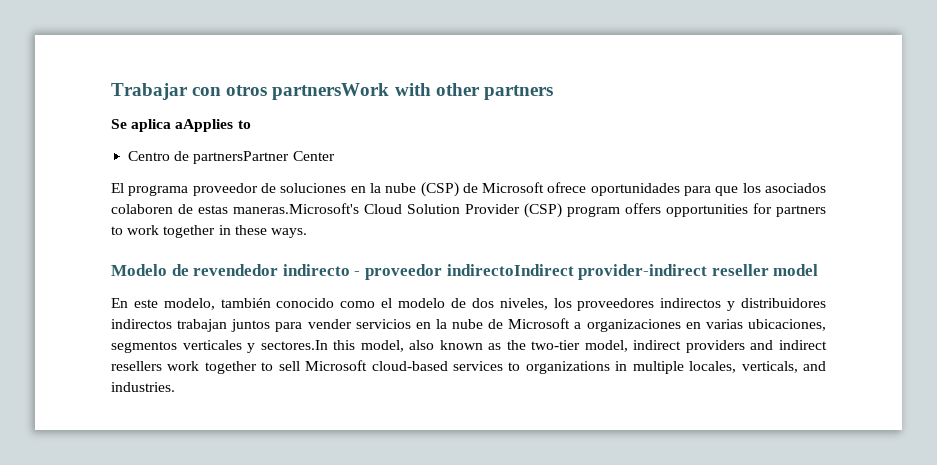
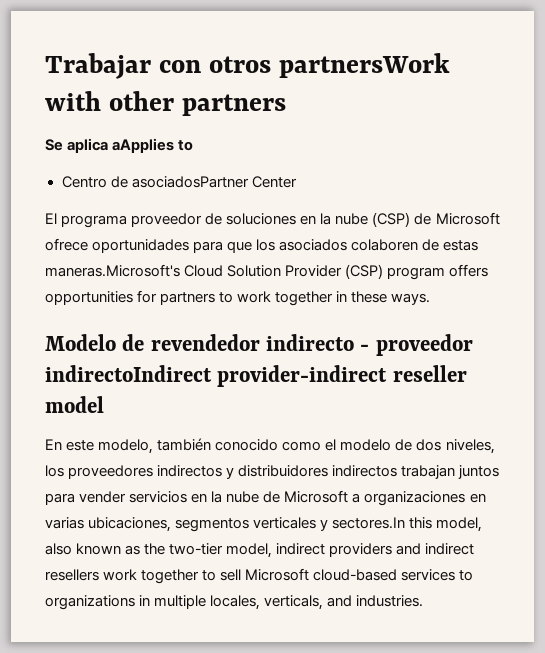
[193,151,290,164] partnersPartner -> [131,176,249,188] asociadosPartner

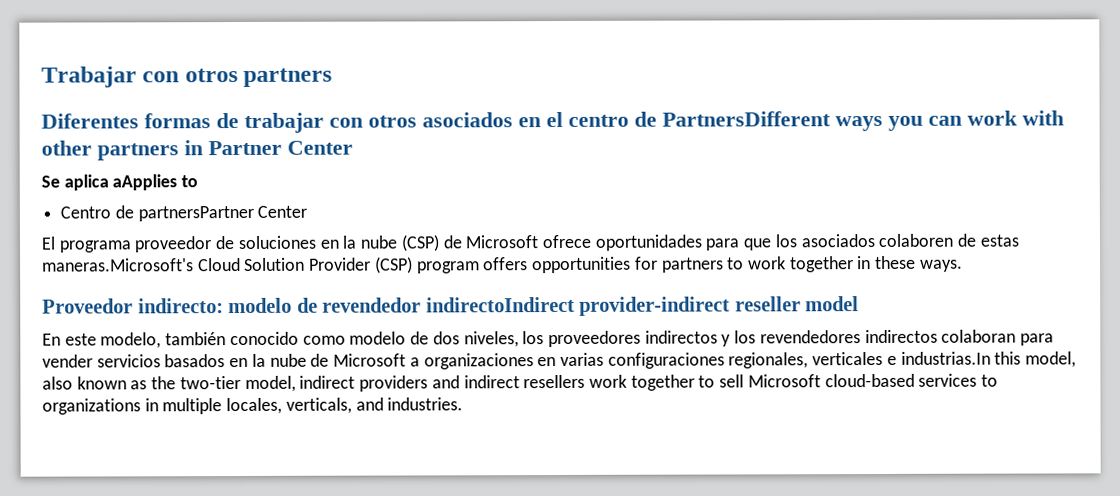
[278,53,450,78] partnersWork -> [243,67,333,87] [41,110,1018,133] partners // Diferentes formas de trabajar con otros asociados en el centro de PartnersDifferent ways you can work
(286, 105) none -> [184,140,353,156] in Partner Center
[131,176,249,188] asociadosPartner -> [137,205,254,222] partnersPartner
[45,334,473,356] Modelo de revendedor indirecto - proveedor -> [42,297,422,314] Proveedor indirecto: modelo de revendedor
[325,439,337,451] el -> (346, 340) none
[238,465,500,479] distribuidores indirectos trabajan juntos -> [734,329,1017,344] los revendedores indirectos colaboran
(188, 497) none -> [164,354,226,368] basados
[88,517,406,532] ubicaciones, segmentos verticales y sectores.In -> [607,351,991,369] configuraciones regionales, verticales e industrias.In

